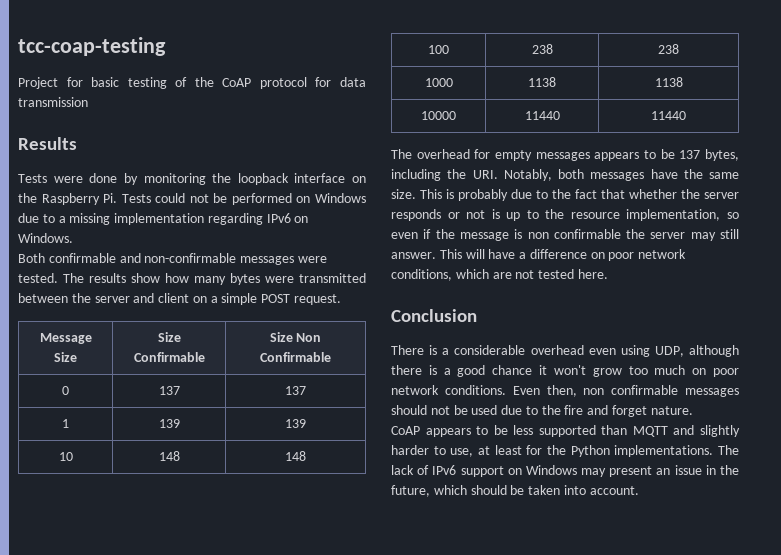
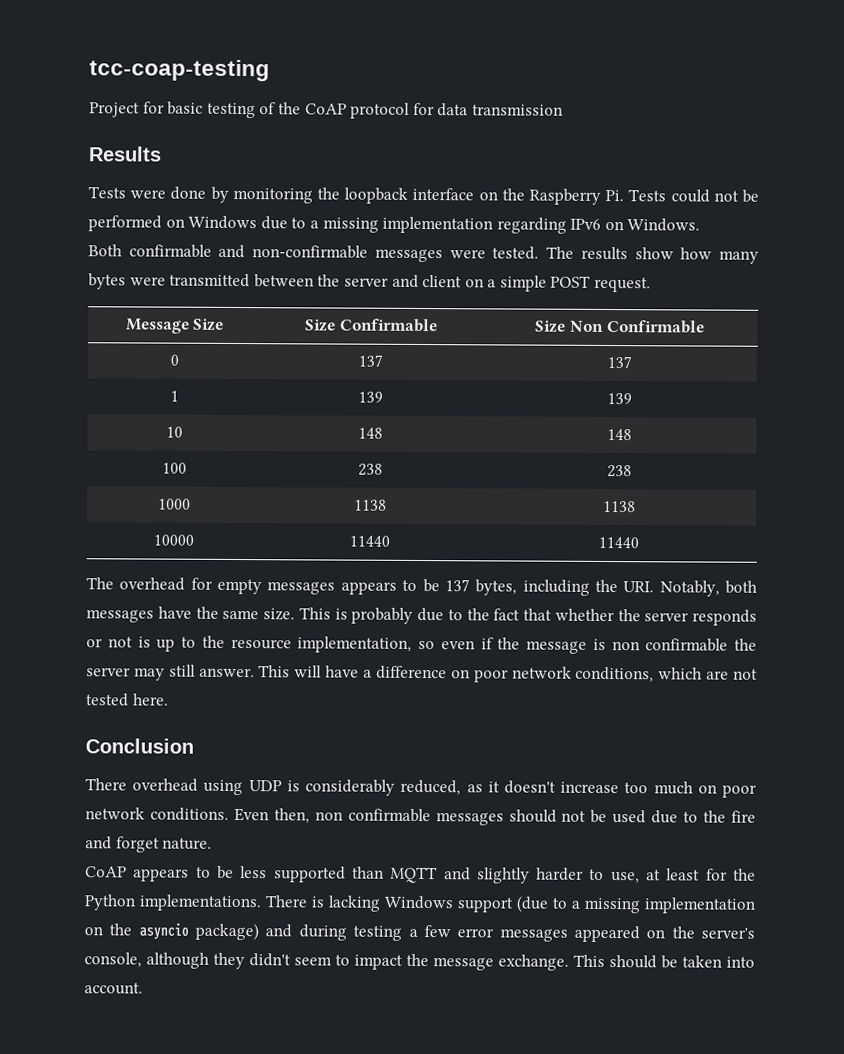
[429,345,739,357] [391,365,622,377] is a considerable overhead even using UDP, although there is a good chance it won't grow -> [132,778,620,796] overhead using UDP is considerably reduced, as it doesn't increase
[718,445,739,455] [391,465,739,477] [391,485,467,497] The lack of IPv6 support on Windows may present an issue in the future, which -> [265,895,755,914] [84,922,755,943] [84,952,605,971] There is lacking Windows support (due to a missing implementation on the asyncio package) and during testing a few error messages appeared on the server's console, although they didn't seem to impact the message exchange. This

